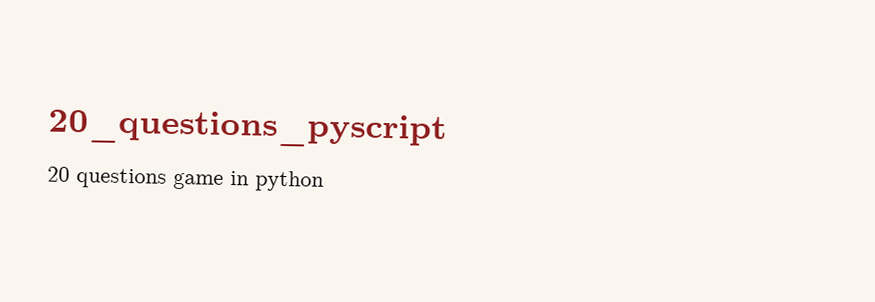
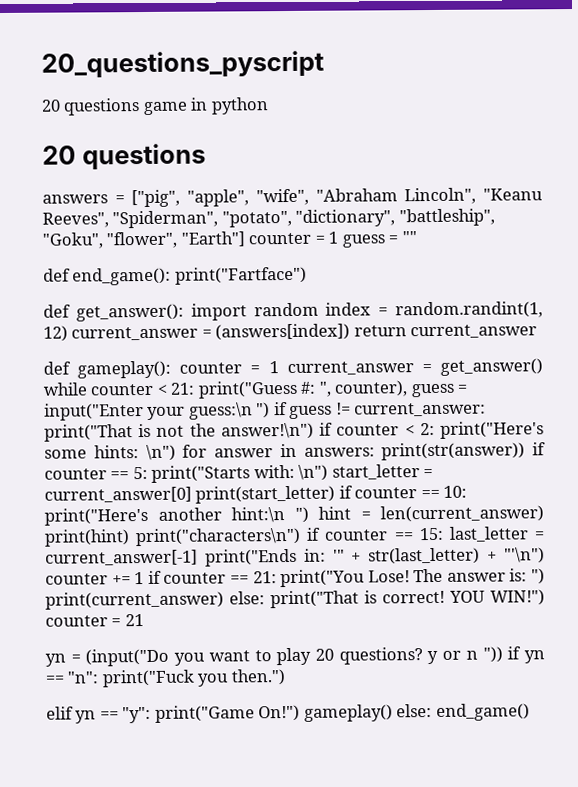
(324, 181) none -> [42,143,206,170] [42,187,543,208] [42,208,495,229] [42,231,417,249] [43,266,307,286] [43,301,543,322] [43,323,538,342] [43,358,543,379] [43,380,468,399] [44,402,487,421] [44,421,544,442] [44,442,546,462] [44,464,434,483] [44,485,468,504] [44,505,544,526] [44,526,546,547] [45,547,545,567] [45,568,545,588] [45,589,545,610] [45,614,144,627] [45,646,546,667] [45,669,286,688] [46,703,530,724] // 20 questions // answers = ["pig", "apple", "wife", "Abraham Lincoln", "Keanu Reeves", "Spiderman", "potato", "dictionary", "battleship", "Goku", "flower", "Earth"] counter = 1 guess = "" // def end_game(): print("Fartface") // def get_answer(): import random index = random.randint(1, 12) current_answer = (answers[index]) return current_answer // def gameplay(): counter = 1 current_answer = get_answer() while counter < 21: print("Guess #: ", counter), guess = input("Enter your guess:\n ") if guess != current_answer: print("That is not the answer!\n") if counter < 2: print("Here's some hints: \n") for answer in answers: print(str(answer)) if counter == 5: print("Starts with: \n") start_letter = current_answer[0] print(start_letter) if counter == 10: print("Here's another hint:\n ") hint = len(current_answer) print(hint) print("characters\n") if counter == 15: last_letter = current_answer[-1] print("Ends in: '" + str(last_letter) + "'\n") counter += 1 if counter == 21: print("You Lose! The answer is: ") print(current_answer) else: print("That is correct! YOU WIN!") counter = 21 // yn = (input("Do you want to play 20 questions? y or n ")) if yn == "n": print("Fuck you then.") // elif yn == "y": print("Game On!") gameplay() else: end_game()

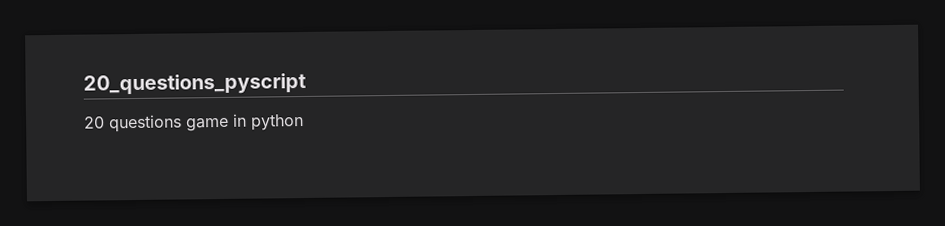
[42,143,206,170] [42,187,543,208] [42,208,495,229] [42,231,417,249] [43,266,307,286] [43,301,543,322] [43,323,538,342] [43,358,543,379] [43,380,468,399] [44,402,487,421] [44,421,544,442] [44,442,546,462] [44,464,434,483] [44,485,468,504] [44,505,544,526] [44,526,546,547] [45,547,545,567] [45,568,545,588] [45,589,545,610] [45,614,144,627] [45,646,546,667] [45,669,286,688] [46,703,530,724] // 20 questions // answers = ["pig", "apple", "wife", "Abraham Lincoln", "Keanu Reeves", "Spiderman", "potato", "dictionary", "battleship", "Goku", "flower", "Earth"] counter = 1 guess = "" // def end_game(): print("Fartface") // def get_answer(): import random index = random.randint(1, 12) current_answer = (answers[index]) return current_answer // def gameplay(): counter = 1 current_answer = get_answer() while counter < 21: print("Guess #: ", counter), guess = input("Enter your guess:\n ") if guess != current_answer: print("That is not the answer!\n") if counter < 2: print("Here's some hints: \n") for answer in answers: print(str(answer)) if counter == 5: print("Starts with: \n") start_letter = current_answer[0] print(start_letter) if counter == 10: print("Here's another hint:\n ") hint = len(current_answer) print(hint) print("characters\n") if counter == 15: last_letter = current_answer[-1] print("Ends in: '" + str(last_letter) + "'\n") counter += 1 if counter == 21: print("You Lose! The answer is: ") print(current_answer) else: print("That is correct! YOU WIN!") counter = 21 // yn = (input("Do you want to play 20 questions? y or n ")) if yn == "n": print("Fuck you then.") // elif yn == "y": print("Game On!") gameplay() else: end_game() -> (304, 122) none

